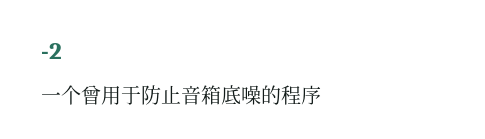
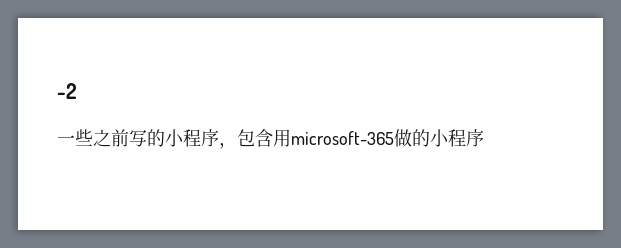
[61,85,281,105] 个曾用于防止音箱底噪的 -> [75,129,449,149] 些之前写的小程序，包含用microsoft-365做的小

